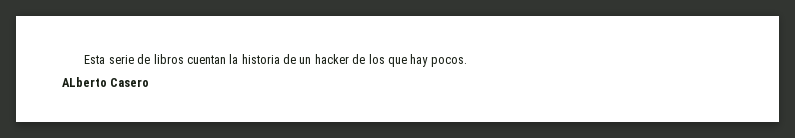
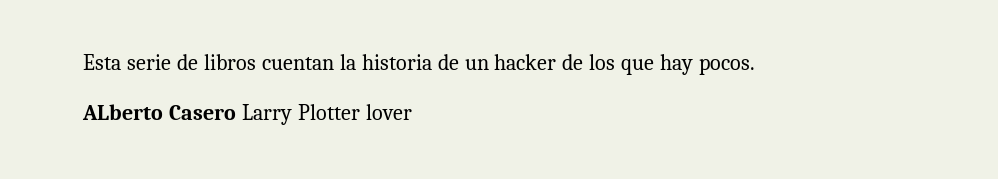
(150, 82) none -> [241,104,412,125] Larry Plotter lover

